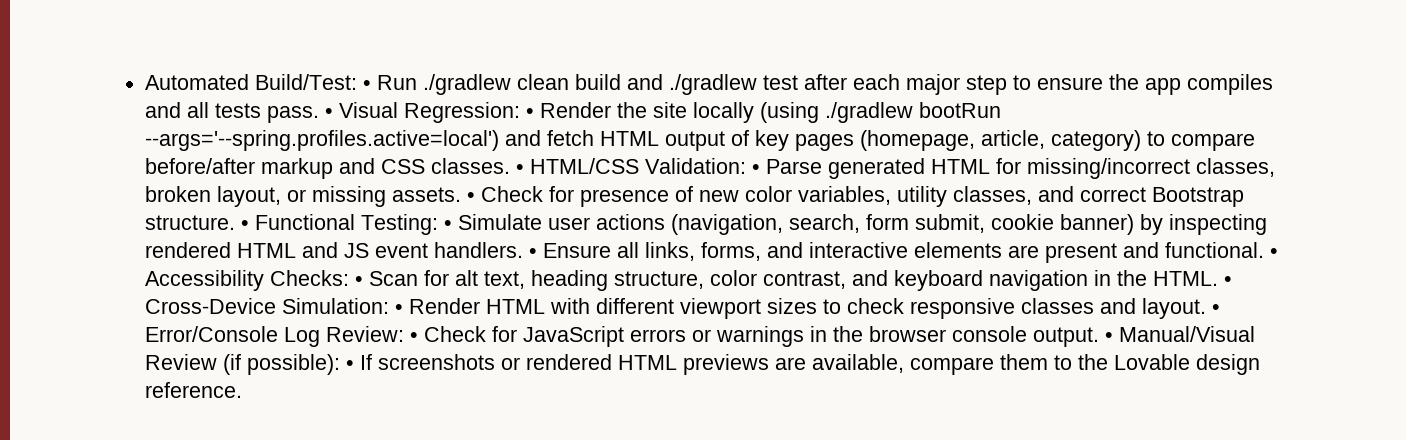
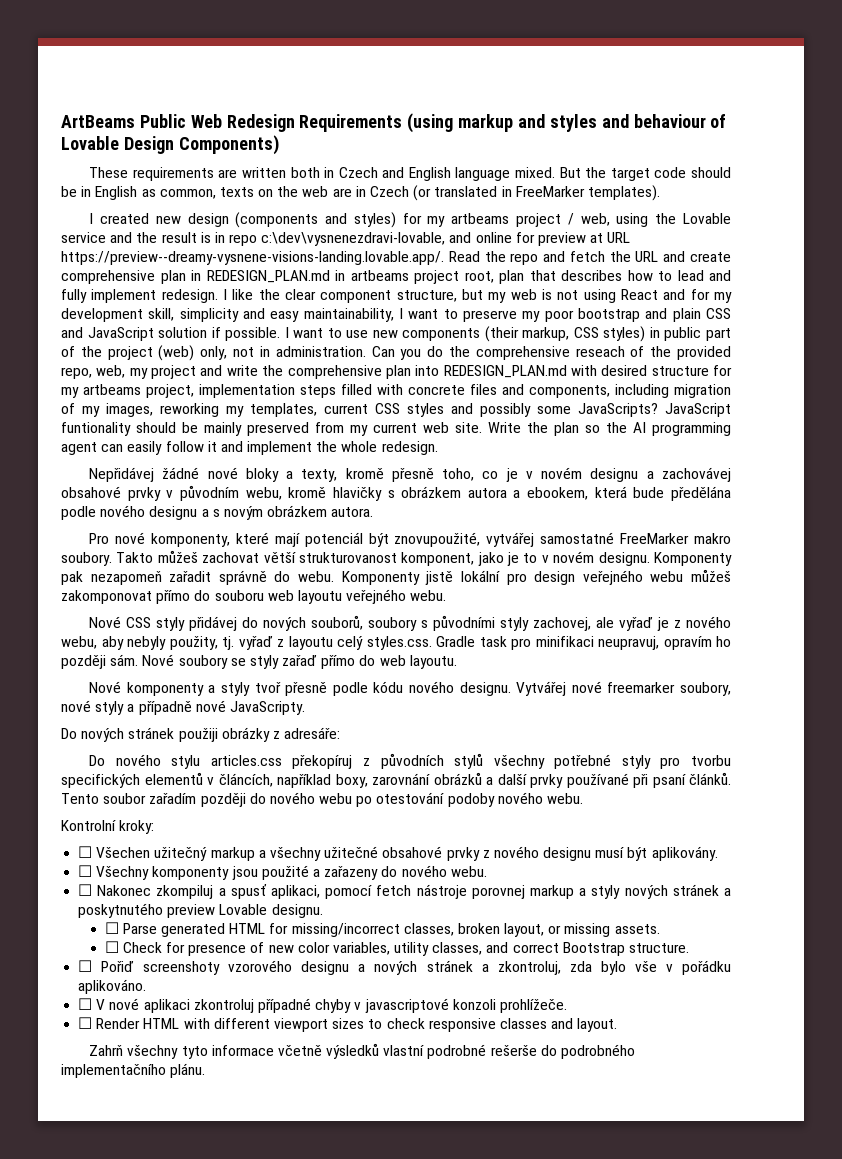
[145,74,1274,95] [145,102,1002,123] [145,130,1256,151] [145,158,761,179] Automated Build/Test: • Run ./gradlew clean build and ./gradlew test after each major step to ensure the app compiles and all tests pass. • Visual Regression: • Render the site locally (using ./gradlew bootRun --args='--spring.profiles.active=local') and fetch HTML output of key pages (homepage, article, category) to compare before/after markup and CSS classes. • HTML/CSS Validation: • -> [61,113,727,133] [61,135,279,155] [89,167,731,181] [61,185,660,201] [89,212,731,228] [61,232,631,246] [61,251,732,265] [61,270,731,284] [61,289,733,303] [61,308,732,322] [61,326,731,342] [61,345,731,361] [61,365,732,379] [61,384,731,398] [61,403,731,417] [61,422,731,436] [61,441,438,455] [89,467,731,482] [61,485,731,501] [61,505,374,520] [89,532,731,547] [61,550,732,566] [61,569,732,585] [61,589,447,604] [89,615,731,631] [61,636,731,650] [61,654,457,669] [89,681,731,696] [61,700,305,715] [61,727,341,742] [89,753,732,769] [61,772,731,788] [61,792,584,807] [61,820,155,834] [78,846,718,861] [78,865,487,880] [78,884,732,899] [78,903,323,918] [104,922,119,934] ArtBeams Public Web Redesign Requirements (using markup and styles and behaviour of Lovable Design Components) // These requirements are written both in Czech and English language mixed. But the target code should be in English as common, texts on the web are in Czech (or translated in FreeMarker templates). // I created new design (components and styles) for my artbeams project / web, using the Lovable service and the result is in repo c:\dev\vysnenezdravi-lovable, and online for preview at URL https://preview--dreamy-vysnene-visions-landing.lovable.app/. Read the repo and fetch the URL and create comprehensive plan in REDESIGN_PLAN.md in artbeams project root, plan that describes how to lead and fully implement redesign. I like the clear component structure, but my web is not using React and for my development skill, simplicity and easy maintainability, I want to preserve my poor bootstrap and plain CSS and JavaScript solution if possible. I want to use new components (their markup, CSS styles) in public part of the project (web) only, not in administration. Can you do the comprehensive reseach of the provided repo, web, my project and write the comprehensive plan into REDESIGN_PLAN.md with desired structure for my artbeams project, implementation steps filled with concrete files and components, including migration of my images, reworking my templates, current CSS styles and possibly some JavaScripts? JavaScript funtionality should be mainly preserved from my current web site. Write the plan so the AI programming agent can easily follow it and implement the whole redesign. // Nepřidávej žádné nové bloky a texty, kromě přesně toho, co je v novém designu a zachovávej obsahové prvky v původním webu, kromě hlavičky s obrázkem autora a ebookem, která bude předělána podle nového designu a s novým obrázkem autora. // Pro nové komponenty, které mají potenciál být znovupoužité, vytvářej samostatné FreeMarker makro soubory. Takto můžeš zachovat větší strukturovanost komponent, jako je to v novém designu. Komponenty pak nezapomeň zařadit správně do webu. Komponenty jistě lokální pro design veřejného webu můžeš zakomponovat přímo do souboru web layoutu veřejného webu. // Nové CSS styly přidávej do nových souborů, soubory s původními styly zachovej, ale vyřaď je z nového webu, aby nebyly použity, tj. vyřaď z layoutu celý styles.css. Gradle task pro minifikaci neupravuj, opravím ho později sám. Nové soubory se styly zařaď přímo do web layoutu. // Nové komponenty a styly tvoř přesně podle kódu nového designu. Vytvářej nové freemarker soubory, nové styly a případně nové JavaScripty. // Do nových stránek použiji obrázky z adresáře: // Do nového stylu articles.css překopíruj z původních stylů všechny potřebné styly pro tvorbu specifických elementů v článcích, například boxy, zarovnání obrázků a další prvky používané při psaní článků. Tento soubor zařadím později do nového webu po otestování podoby nového webu. // Kontrolní kroky: // ☐ Všechen užitečný markup a všechny užitečné obsahové prvky z nového designu musí být aplikovány. // ☐ Všechny komponenty jsou použité a zařazeny do nového webu. // ☐ Nakonec zkompiluj a spusť aplikaci, pomocí fetch nástroje porovnej markup a styly nových stránek a poskytnutého preview Lovable designu. // ☐
[467,192,476,202] • -> [104,941,119,953] // ☐
[241,214,1268,235] [145,242,1279,263] [145,270,1233,291] [145,298,404,314] • Functional Testing: • Simulate user actions (navigation, search, form submit, cookie banner) by inspecting rendered HTML and JS event handlers. • Ensure all links, forms, and interactive elements are present and functional. • Accessibility Checks: • Scan for alt text, heading structure, color contrast, and keyboard navigation in the HTML. • Cross-Device Simulation: • -> [78,960,731,975] [78,979,147,994] [78,998,567,1013] [78,1017,93,1029] // ☐ Pořiď screenshoty vzorového designu a nových stránek a zkontroluj, zda bylo vše v pořádku aplikováno. // ☐ V nové aplikaci zkontroluj případné chyby v javascriptové konzoli prohlížeče. // ☐
[1212,304,1221,314] [145,326,1256,347] [145,354,1261,375] [145,382,243,398] • Error/Console Log Review: • Check for JavaScript errors or warnings in the browser console output. • Manual/Visual Review (if possible): • If screenshots or rendered HTML previews are available, compare them to the Lovable design reference. -> [89,1043,636,1059] [61,1063,206,1078] // Zahrň všechny tyto informace včetně výsledků vlastní podrobné rešerše do podrobného implementačního plánu.

